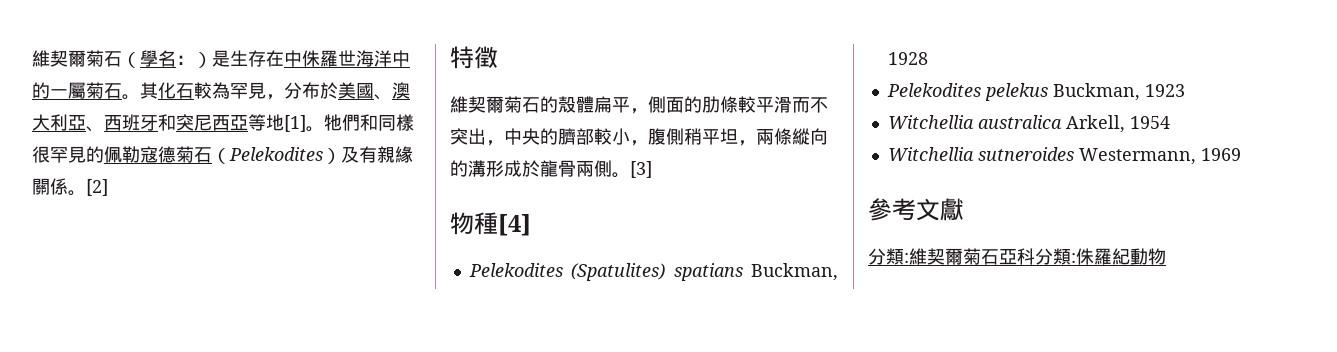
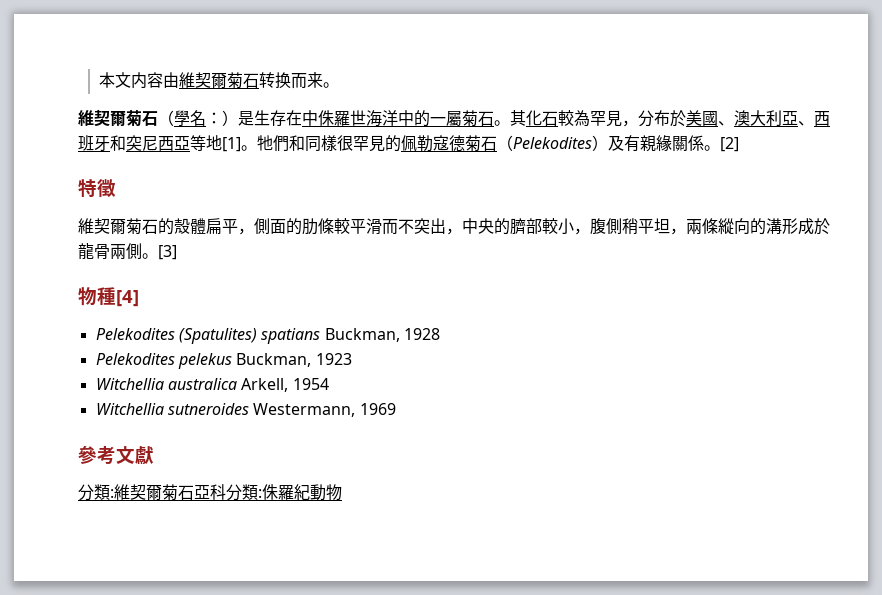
(32, 58) none -> [98,72,339,89] 本文内容由維契爾菊石转换而来。 //

